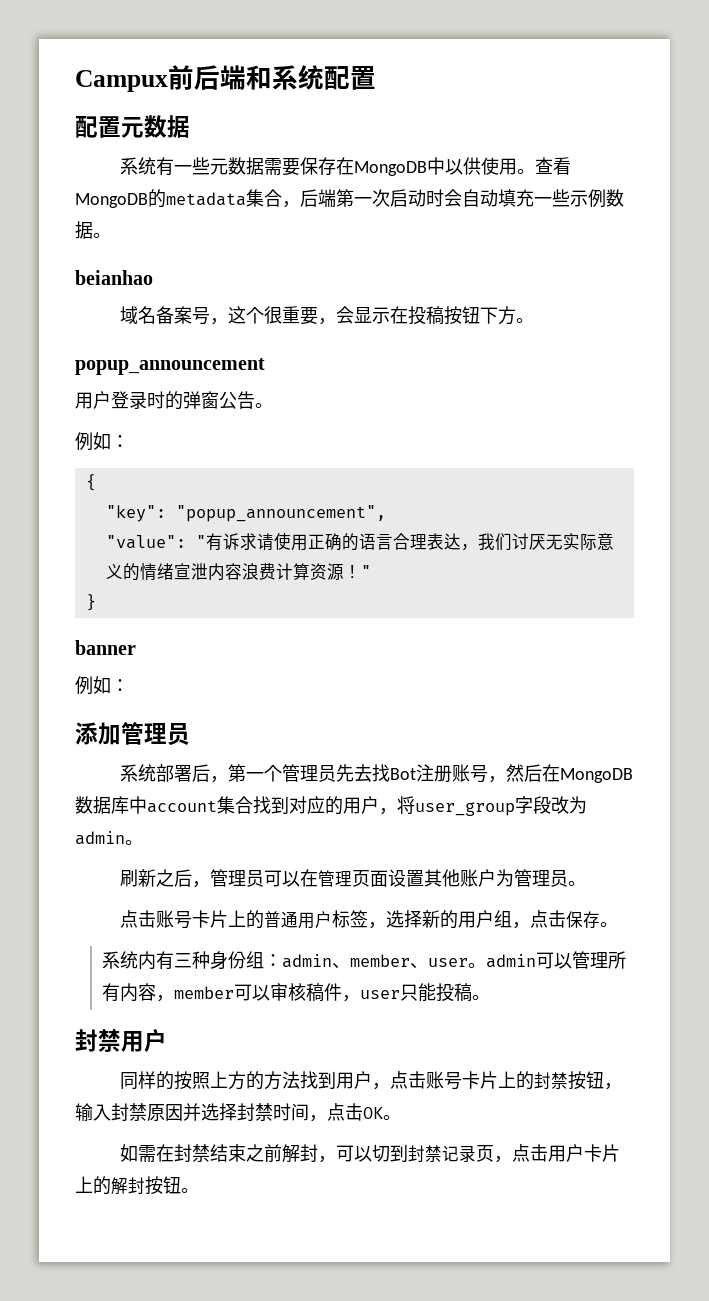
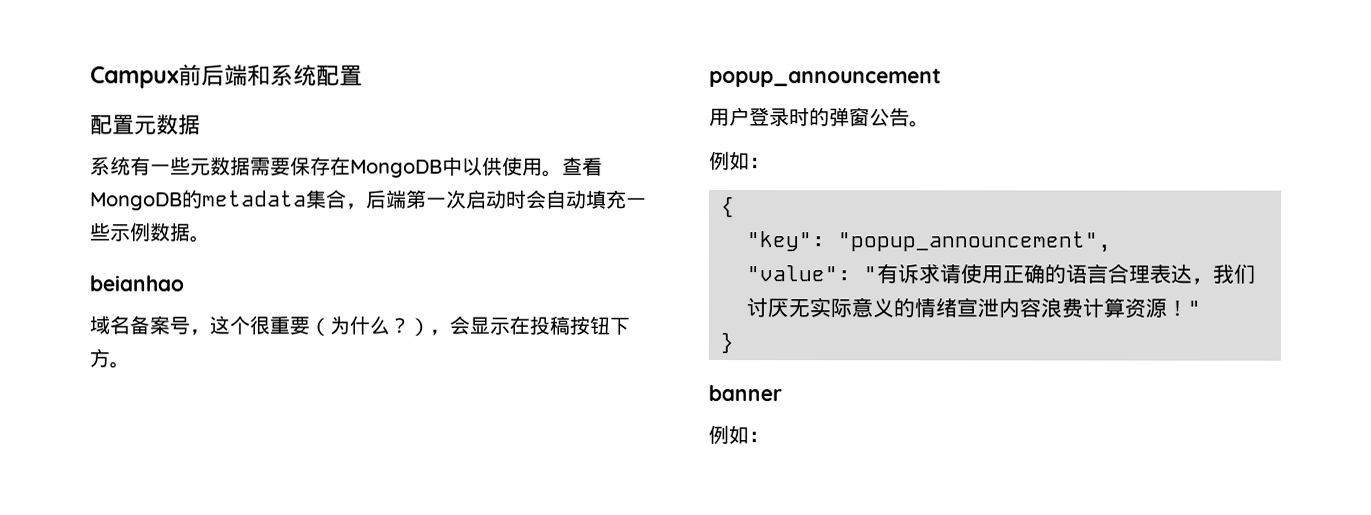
(318, 316) none -> [309,315,430,337] （为什么？）
[75,722,190,745] [119,764,633,783] [75,796,587,816] [75,831,143,845] [119,869,586,888] [119,910,618,929] [102,951,627,970] [102,983,491,1002] [75,1029,167,1052] [119,1071,622,1090] [75,1103,401,1122] [119,1144,620,1163] [75,1176,199,1195] // 添加管理员 // 系统部署后，第一个管理员先去找Bot注册账号，然后在MongoDB数据库中account集合找到对应的用户，将user_group字段改为admin。 // 刷新之后，管理员可以在管理页面设置其他账户为管理员。 // 点击账号卡片上的普通用户标签，选择新的用户组，点击保存。 // 系统内有三种身份组：admin、member、user。admin可以管理所有内容，member可以审核稿件，user只能投稿。 // 封禁用户 // 同样的按照上方的方法找到用户，点击账号卡片上的封禁按钮，输入封禁原因并选择封禁时间，点击OK。 // 如需在封禁结束之前解封，可以切到封禁记录页，点击用户卡片上的解封按钮。 -> (769, 437) none

